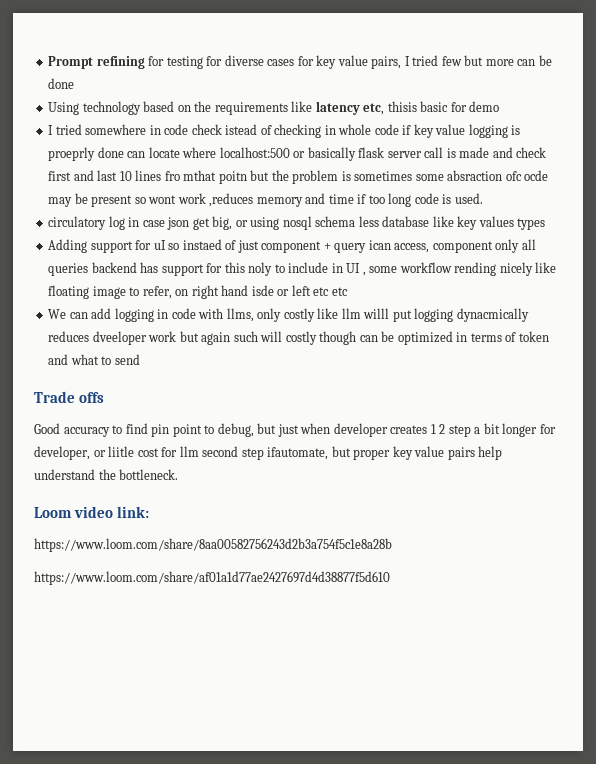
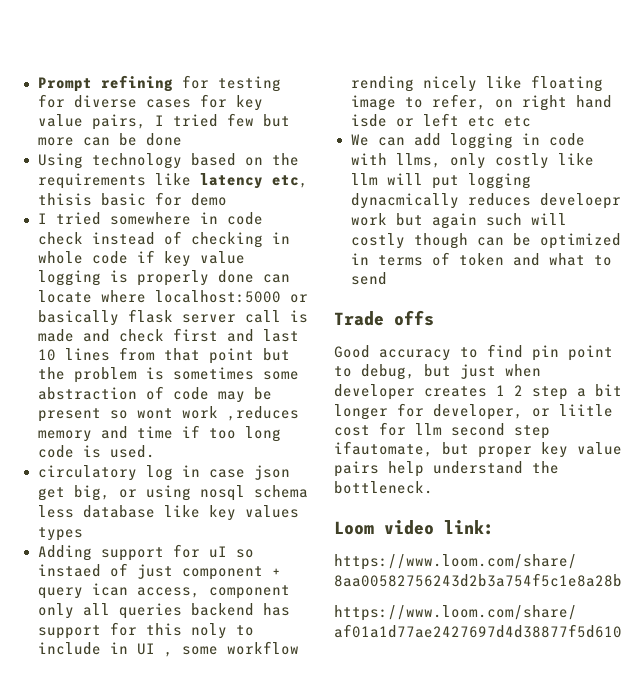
[225,124,258,135] istead -> [91,232,155,245] instead
[48,147,96,161] proeprly -> [136,270,209,286] properly
[219,147,290,158] localhost:500 -> [154,290,281,303] localhost:5000
[164,170,247,184] fro mthat poitn -> [118,347,254,364] from that point
[447,170,549,181] absraction ofc ocde -> [37,386,209,400] abstraction of code
[363,308,390,319] willl -> [386,173,423,185] will
[92,331,147,345] dveeloper -> [539,193,621,209] develoepr

